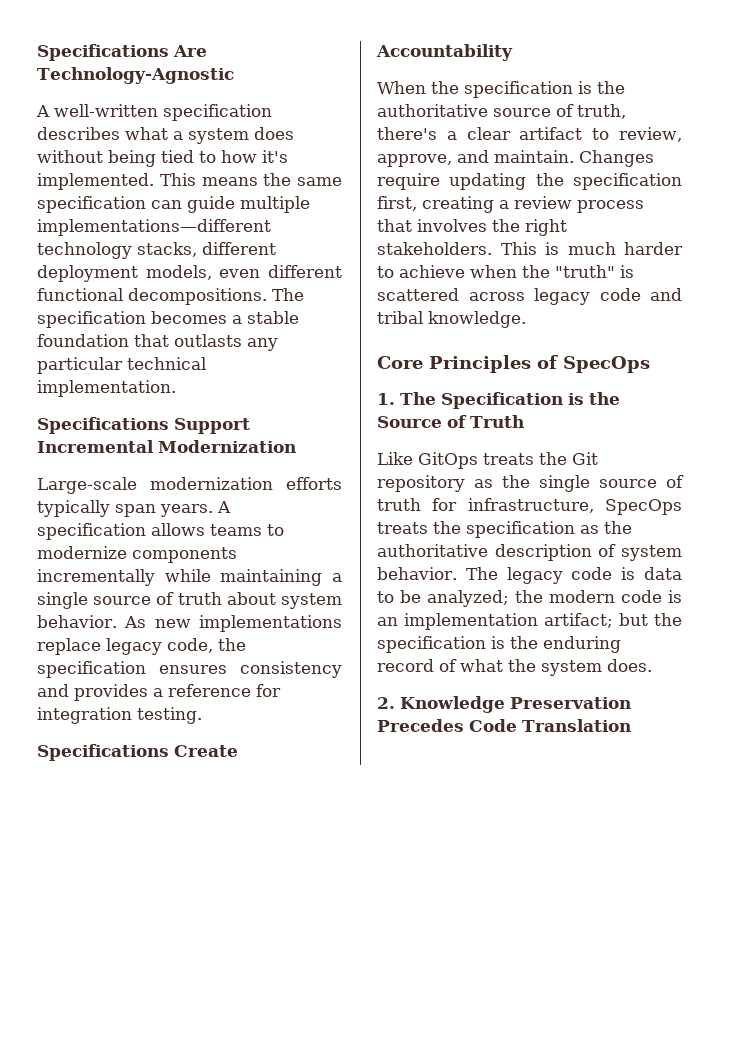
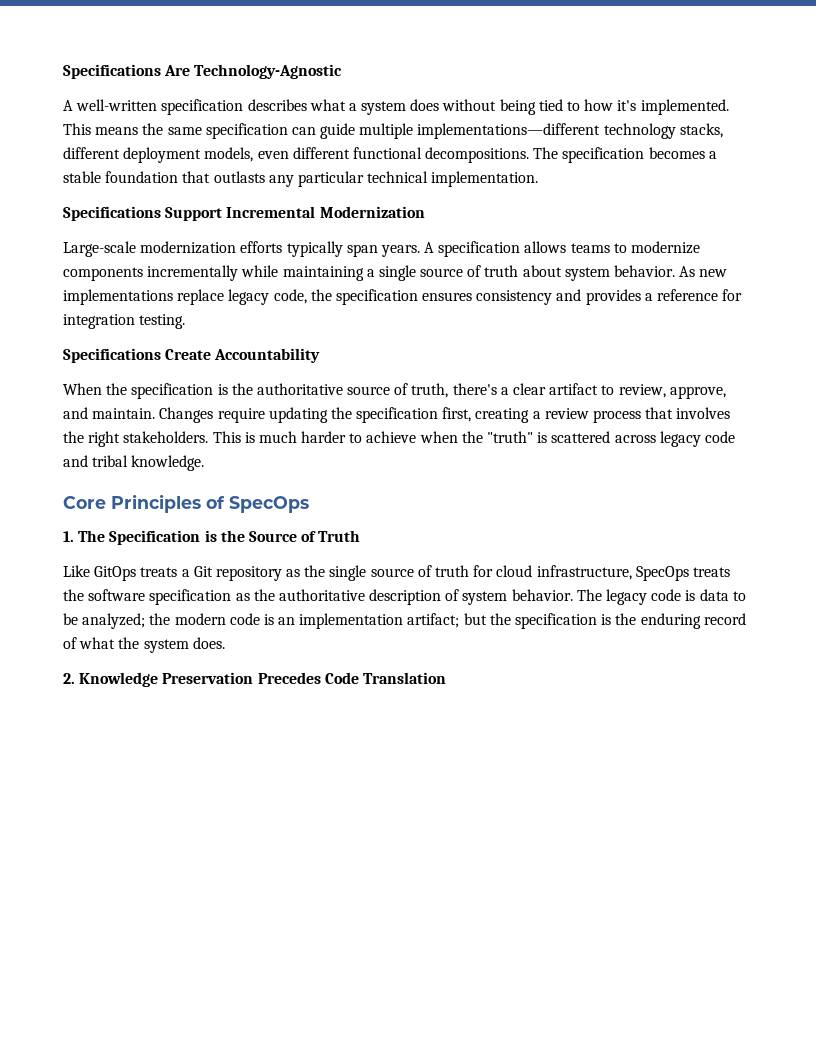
[539,452,567,465] the -> [181,569,190,577] a
(458, 504) none -> [496,565,533,577] cloud
(461, 527) none -> [88,589,146,601] software

